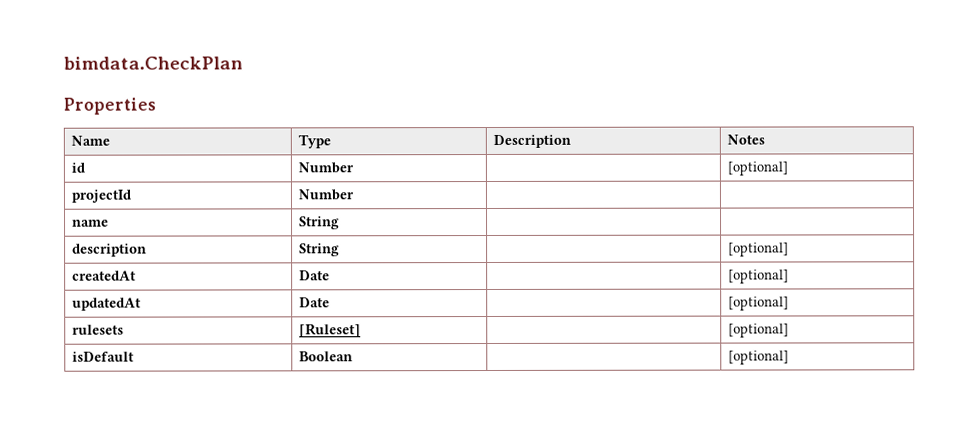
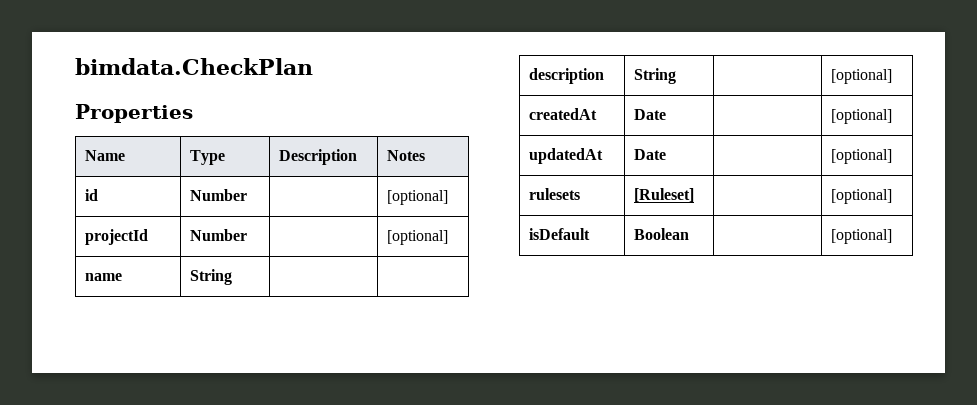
(355, 195) none -> [387,230,449,245] [optional]

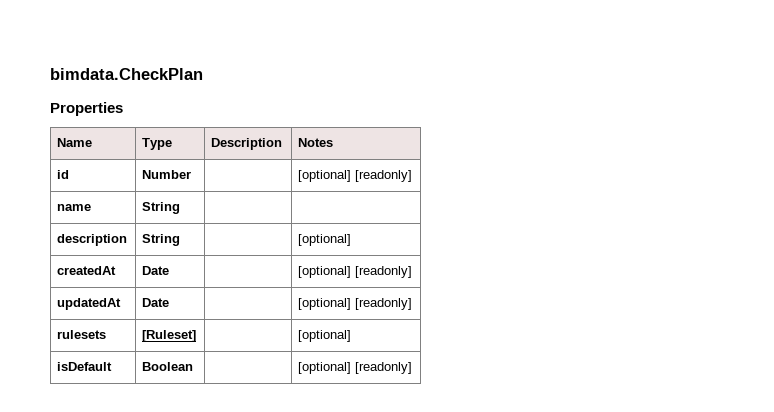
[85,229,149,245] [190,229,248,241] [387,230,449,245] // projectId | Number | | [optional] -> [355,170,413,182] [readonly]
(893, 116) none -> [355,266,413,278] [readonly]
(893, 156) none -> [355,298,413,310] [readonly]
(893, 236) none -> [355,362,413,374] [readonly]

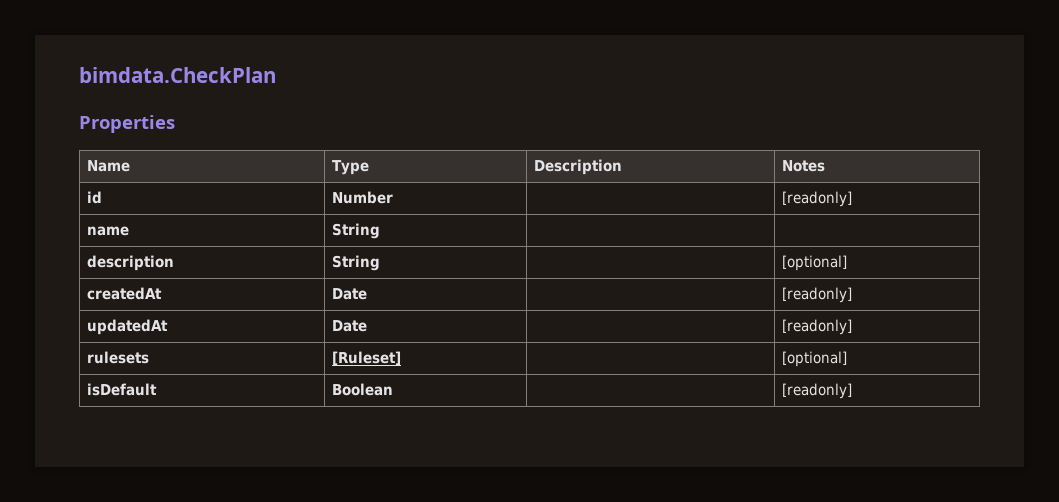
[298,170,352,182] [optional] -> (393, 197) none
[298,266,352,278] [optional] -> (367, 294) none
[298,298,352,310] [optional] -> (367, 326) none
[298,362,352,374] [optional] -> (393, 389) none

